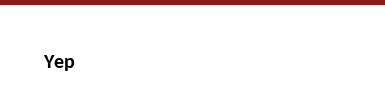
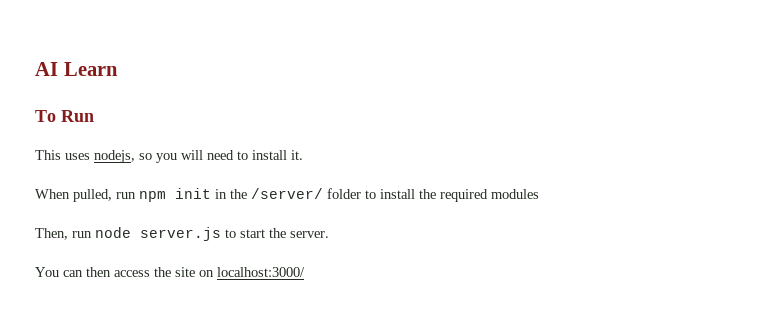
[43,55,75,71] Yep -> [35,62,118,76] [35,110,94,122] [35,150,303,163] [35,188,539,202] [35,227,329,241] [35,267,305,277] AI Learn // To Run // This uses nodejs, so you will need to install it. // When pulled, run npm init in the /server/ folder to install the required modules // Then, run node server.js to start the server. // You can then access the site on localhost:3000/

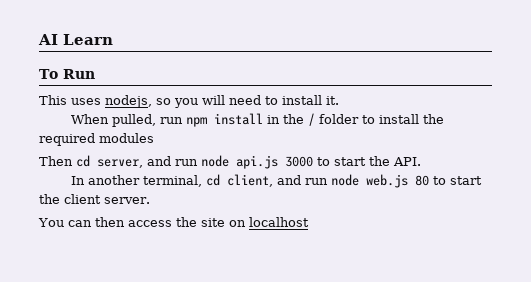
[175,188,211,199] init -> [213,113,263,125] install
[251,188,323,199] /server/ -> [307,113,315,126] /
[35,227,286,241] Then, run node server.js to start the -> [39,155,421,169] [70,174,482,188] [39,194,101,204] Then cd server, and run node api.js 3000 to start the API. // In another terminal, cd client, and run node web.js 80 to start the client
[217,267,305,277] localhost:3000/ -> [248,217,309,227] localhost

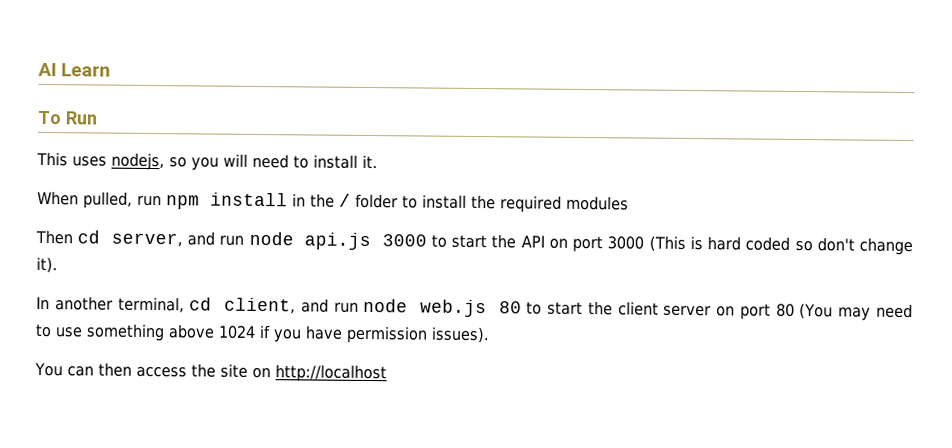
[393,157,421,166] API. -> [520,235,914,256] [36,256,58,274] API on port 3000 (This is hard coded so don't change it).
[104,197,150,204] server. -> [663,302,914,321] [35,323,490,344] server on port 80 (You may need to use something above 1024 if you have permission issues).
[248,217,309,227] localhost -> [274,364,387,383] http://localhost

